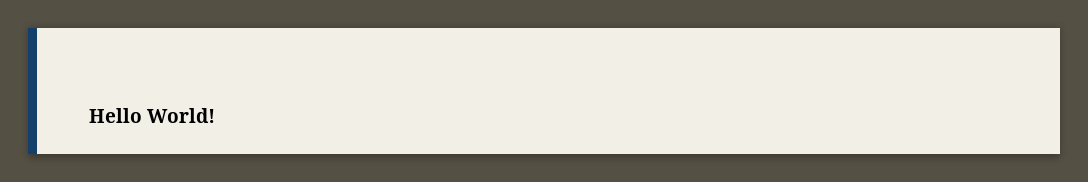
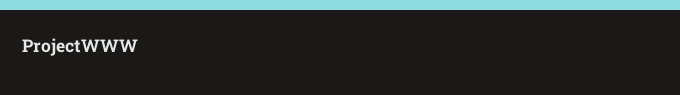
[89,108,216,123] Hello World! -> [22,38,138,56] ProjectWWW

